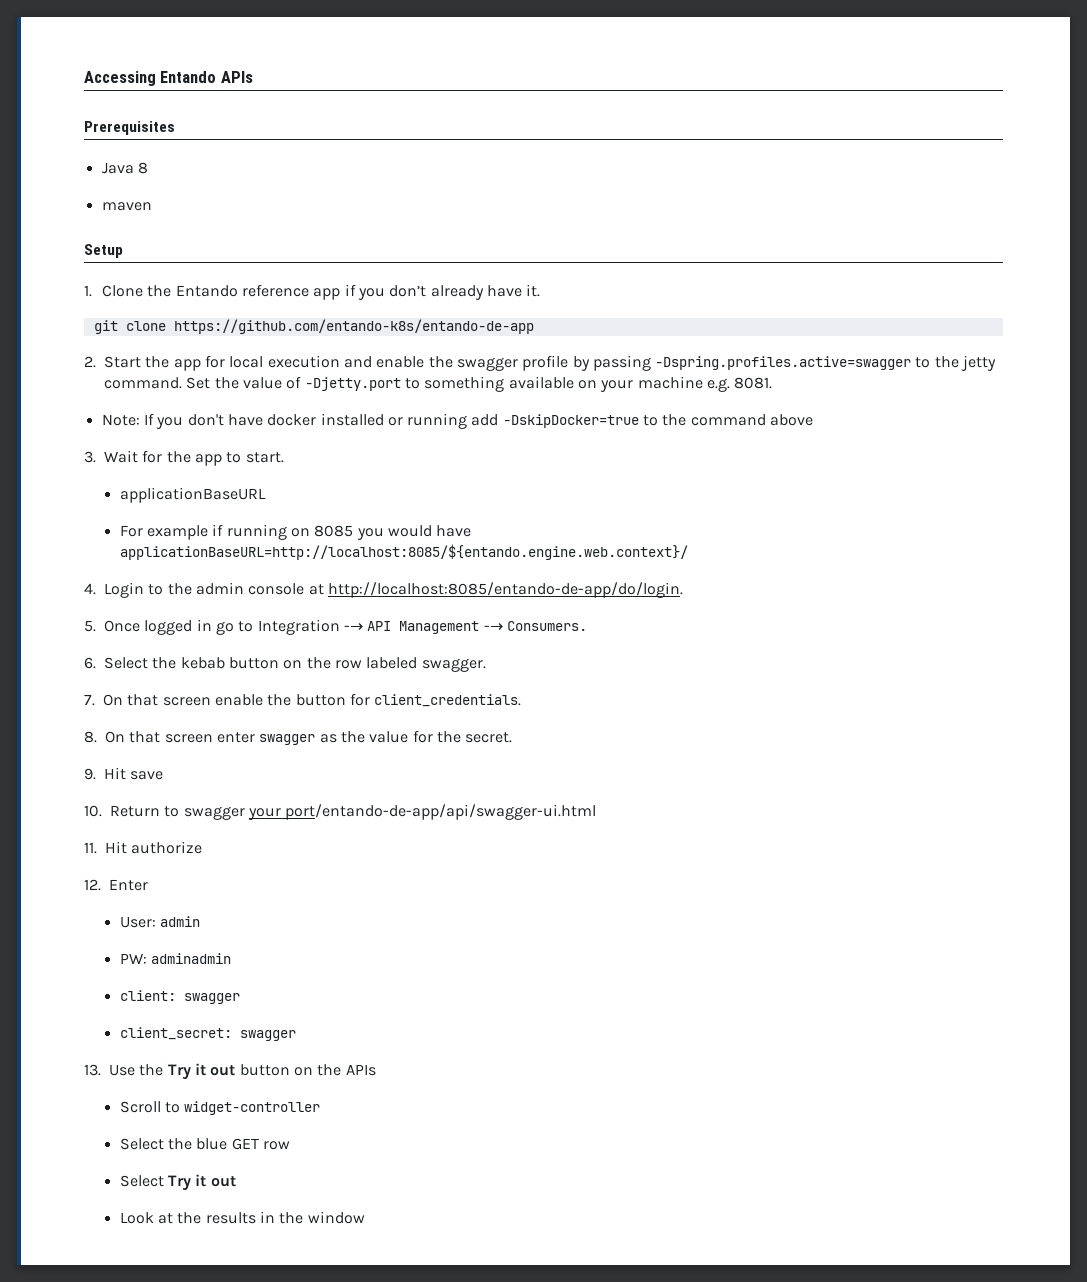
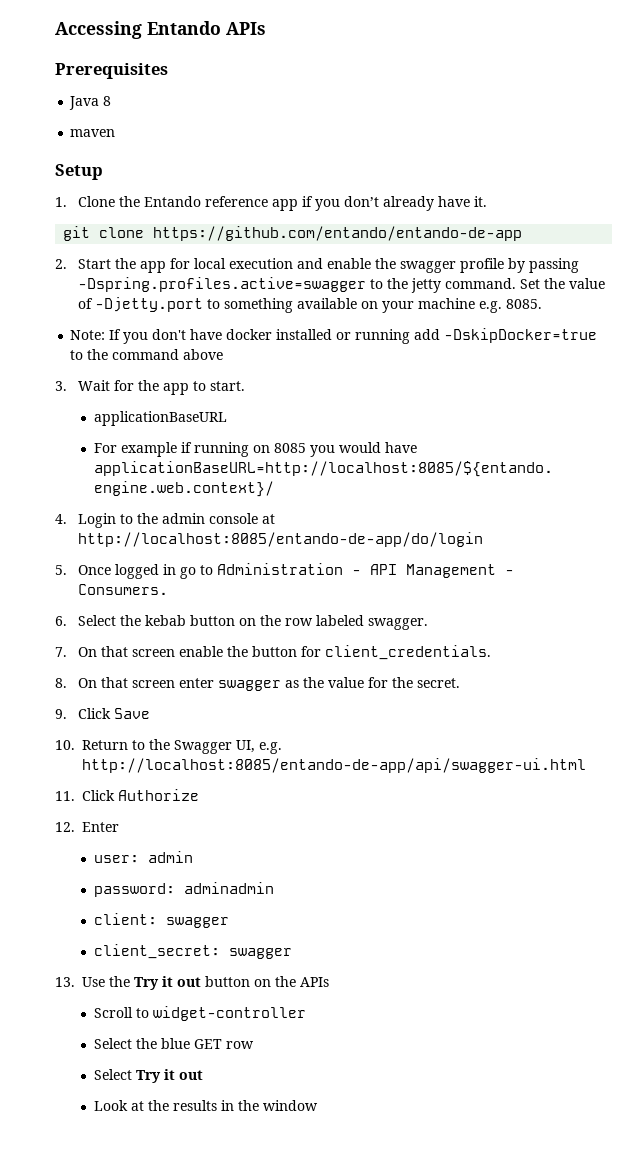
[173,319,534,334] https://github.com/entando-k8s/entando-de-app -> [153,226,523,241] https://github.com/entando/entando-de-app
[734,377,773,389] 8081. -> [506,299,543,309] 8085.
[327,582,683,598] http://localhost:8085/entando-de-app/do/login. -> [78,532,484,547] http://localhost:8085/entando-de-app/do/login
[257,619,363,635] Integration -→ -> [217,563,362,575] Administration -
[483,623,503,631] -→ -> [505,570,515,575] -
[104,767,164,780] Hit save -> [78,708,151,719] Click Save
[183,804,597,820] swagger your port/entando-de-app/api/swagger-ui.html -> [149,739,282,754] [82,758,586,773] the Swagger UI, e.g. http://localhost:8085/entando-de-app/api/swagger-ui.html
[105,841,203,854] Hit authorize -> [82,789,199,801] Click Authorize
[119,916,156,928] User: -> [93,855,139,863] user:
[119,953,147,964] PW: -> [93,883,175,897] password:

